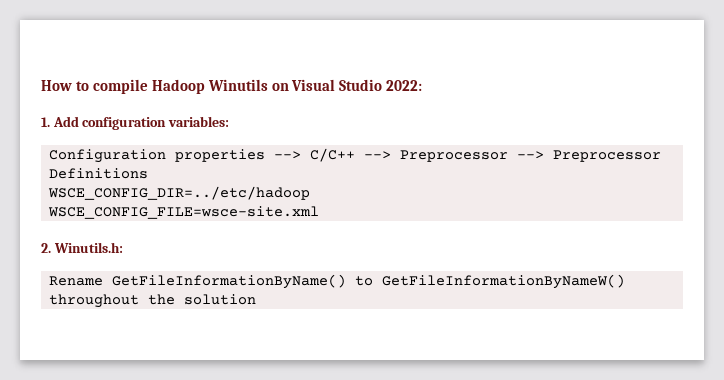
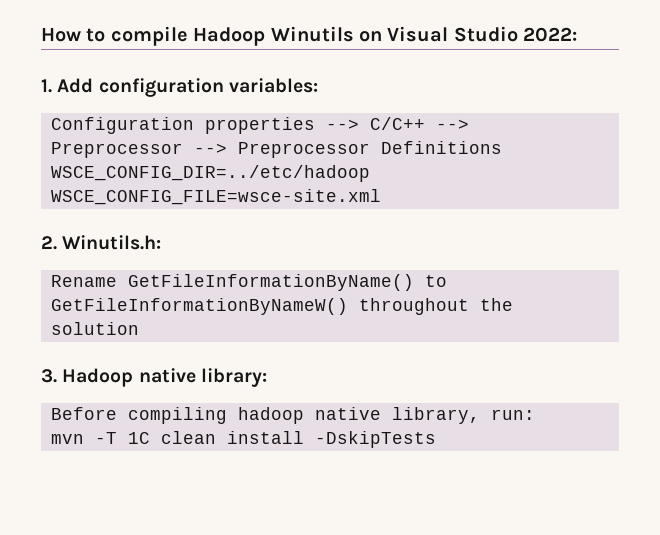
(256, 299) none -> [41,368,267,387] [51,407,536,424] [51,431,437,448] // 3. Hadoop native library: // Before compiling hadoop native library, run: // mvn -T 1C clean install -DskipTests

